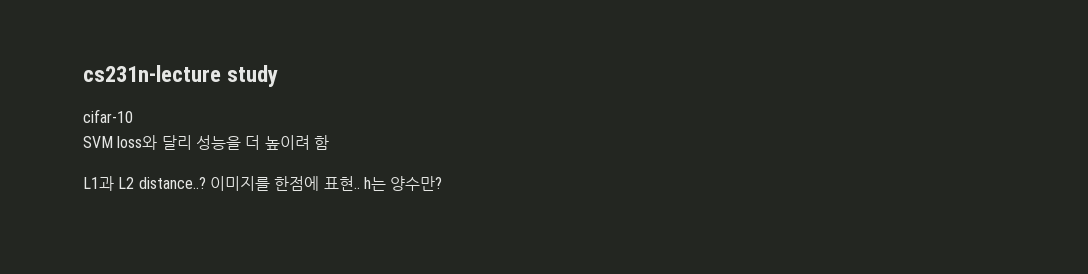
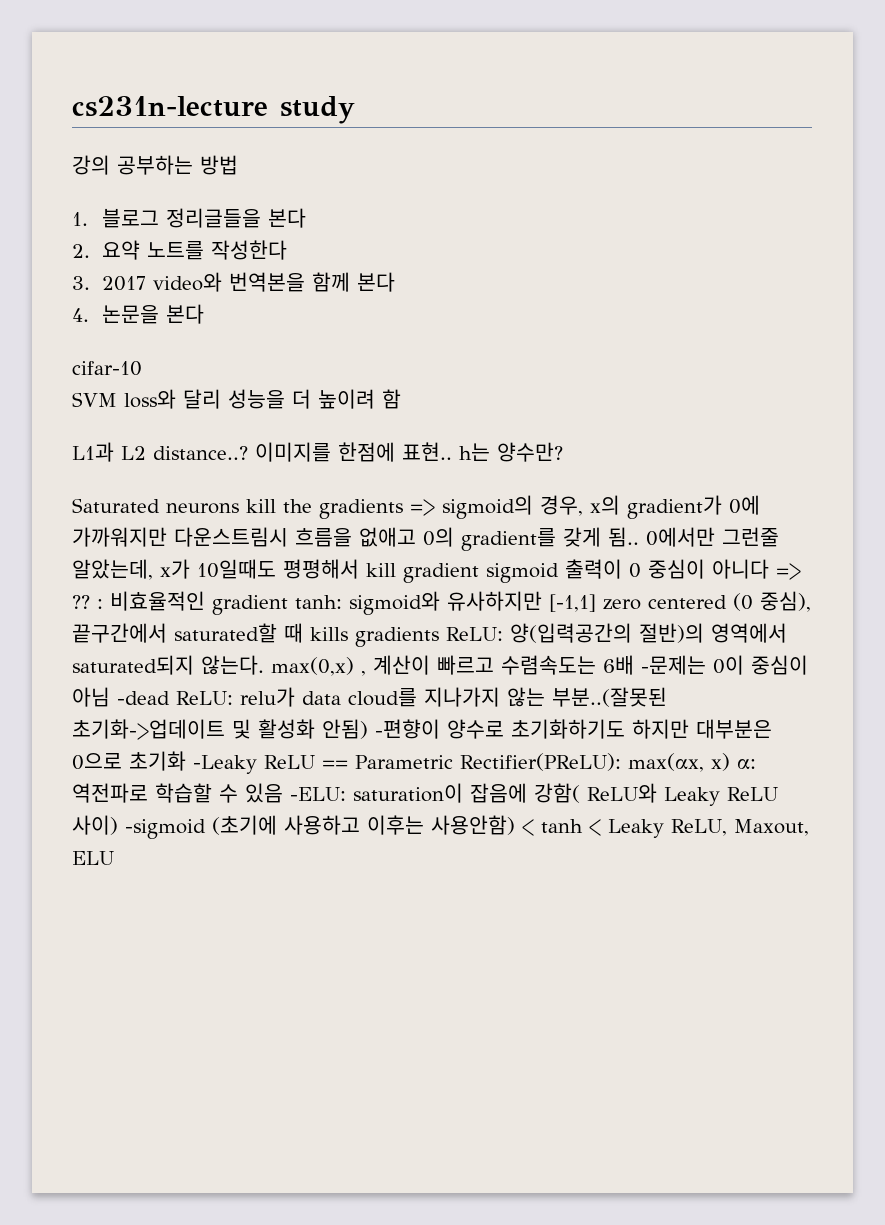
(279, 76) none -> [72,155,238,175] [72,208,306,228] [72,240,287,260] [72,272,395,292] [72,304,204,324] // 강의 공부하는 방법 // 1. 블로그 정리글들을 본다 // 2. 요약 노트를 작성한다 // 3. 2017 video와 번역본을 함께 본다 // 4. 논문을 본다
(443, 183) none -> [72,495,760,519] [72,527,779,551] [72,559,801,583] [72,591,811,615] [72,623,787,647] [72,655,808,676] [72,687,667,707] [72,719,772,740] [72,751,756,774] [72,783,778,806] [72,815,809,839] [72,851,114,865] // Saturated neurons kill the gradients => sigmoid의 경우, x의 gradient가 0에 가까워지만 다운스트림시 흐름을 없애고 0의 gradient를 갖게 됨.. 0에서만 그런줄 알았는데, x가 10일때도 평평해서 kill gradient sigmoid 출력이 0 중심이 아니다 => ?? : 비효율적인 gradient tanh: sigmoid와 유사하지만 [-1,1] zero centered (0 중심), 끝구간에서 saturated할 때 kills gradients ReLU: 양(입력공간의 절반)의 영역에서 saturated되지 않는다. max(0,x) , 계산이 빠르고 수렴속도는 6배 -문제는 0이 중심이 아님 -dead ReLU: relu가 data cloud를 지나가지 않는 부분..(잘못된 초기화->업데이트 및 활성화 안됨) -편향이 양수로 초기화하기도 하지만 대부분은 0으로 초기화 -Leaky ReLU == Parametric Rectifier(PReLU): max(αx, x) α: 역전파로 학습할 수 있음 -ELU: saturation이 잡음에 강함( ReLU와 Leaky ReLU 사이) -sigmoid (초기에 사용하고 이후는 사용안함) < tanh < Leaky ReLU, Maxout, ELU

